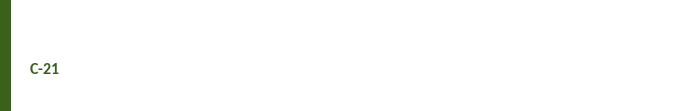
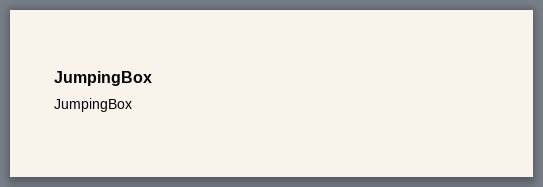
[30,63,59,74] C-21 -> [54,71,152,86] [54,98,132,112] JumpingBox // JumpingBox

